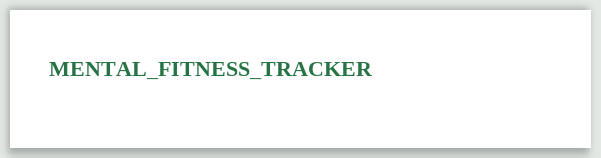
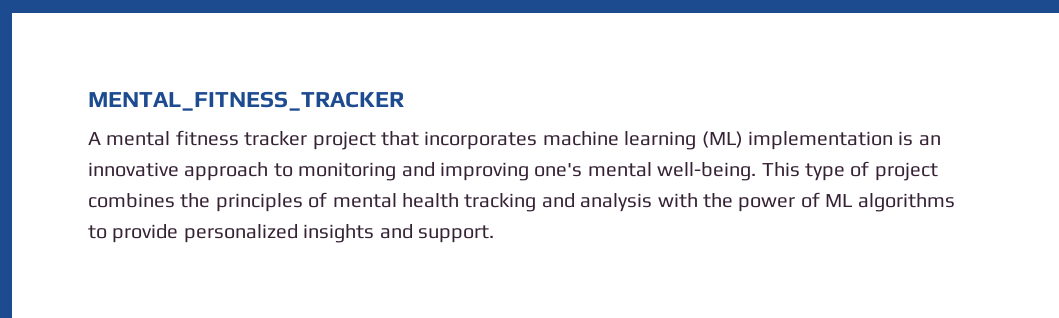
(373, 71) none -> [88,130,941,150] [88,161,938,181] [88,192,955,212] [88,224,494,243] // A mental fitness tracker project that incorporates machine learning (ML) implementation is an innovative approach to monitoring and improving one's mental well-being. This type of project combines the principles of mental health tracking and analysis with the power of ML algorithms to provide personalized insights and support.

